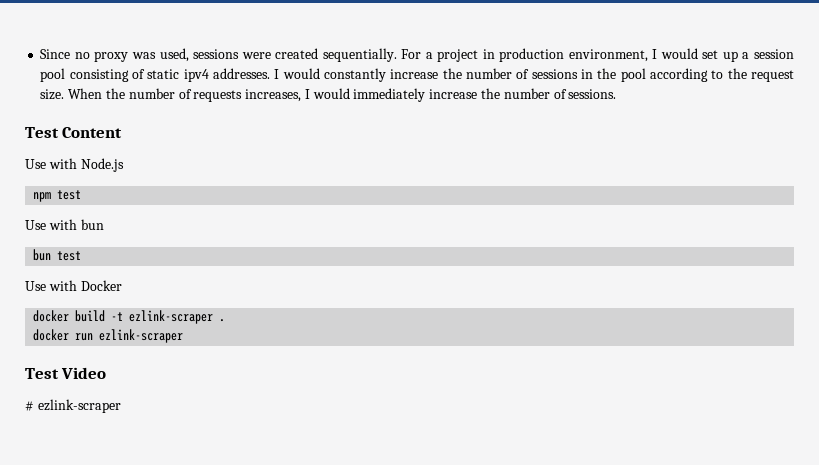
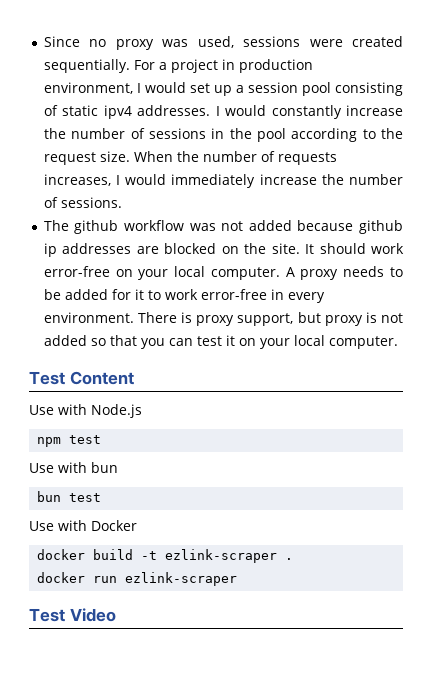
(617, 94) none -> [43,220,403,234] [43,243,404,257] [43,266,404,280] [43,289,325,303] [43,312,404,326] [43,335,398,349] // The github workflow was not added because github ip addresses are blocked on the site. It should work error-free on your local computer. A proxy needs to be added for it to work error-free in every environment. There is proxy support, but proxy is not added so that you can test it on your local computer.
[25,399,121,413] // # ezlink-scraper -> (116, 615) none

